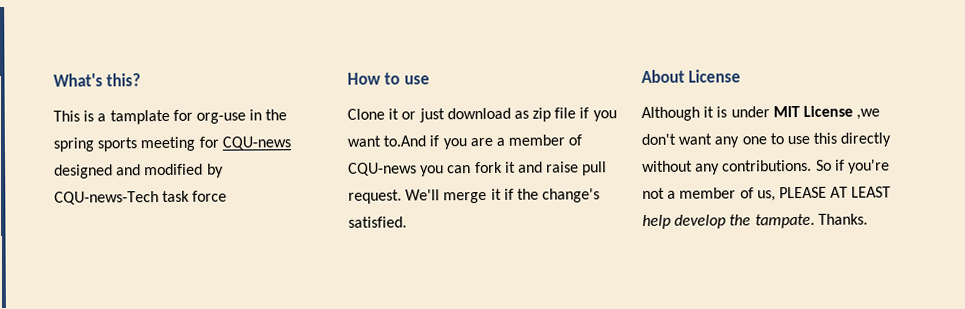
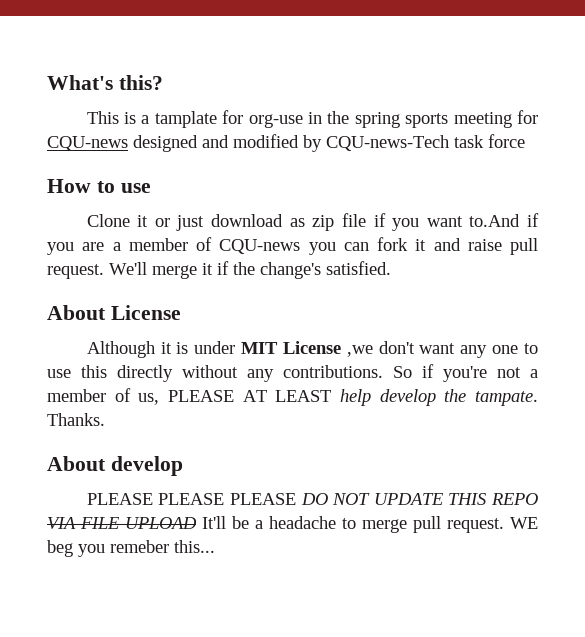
(868, 219) none -> [47,456,183,476] [86,493,538,505] [47,516,538,533] [47,540,215,557] // About develop // PLEASE PLEASE PLEASE DO NOT UPDATE THIS REPO VIA FILE UPLOAD It'll be a headache to merge pull request. WE beg you remeber this...

